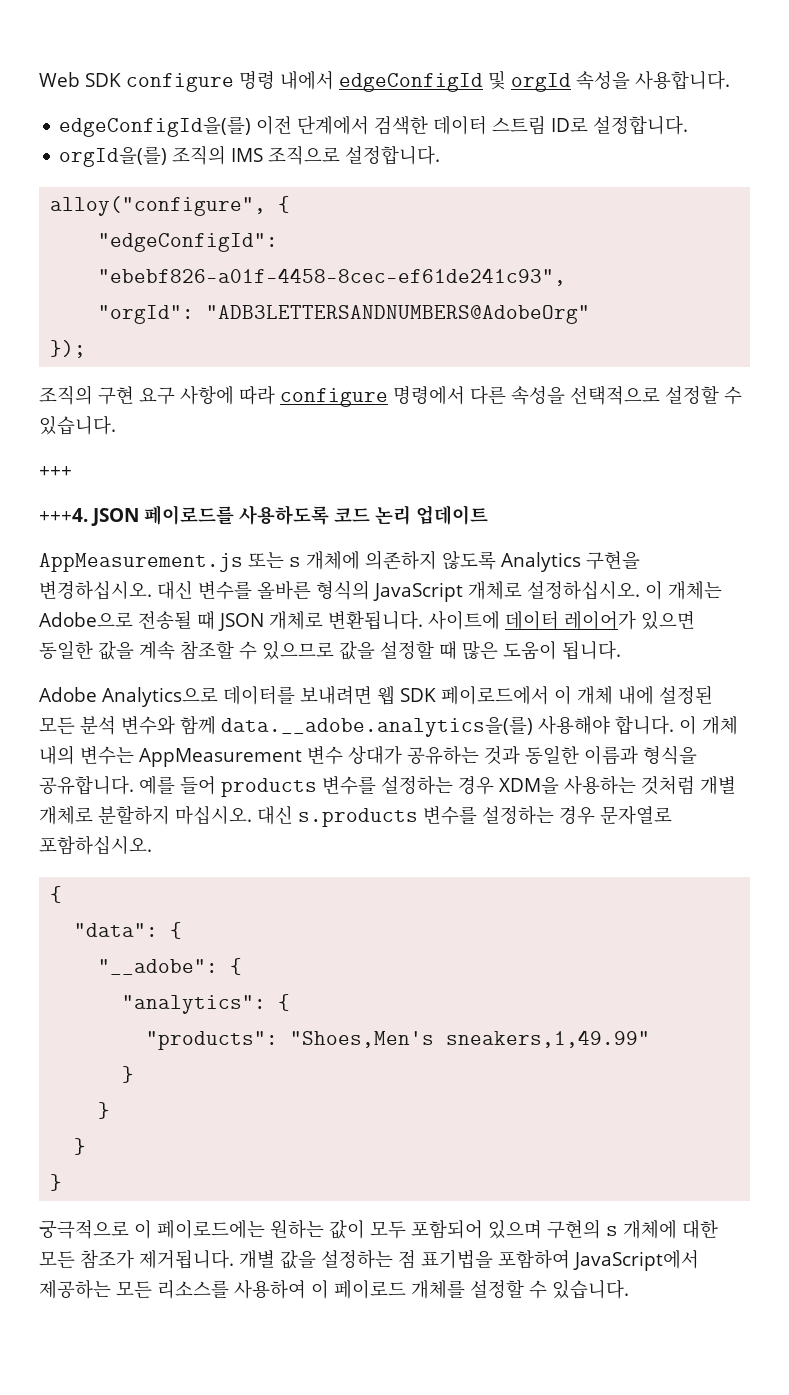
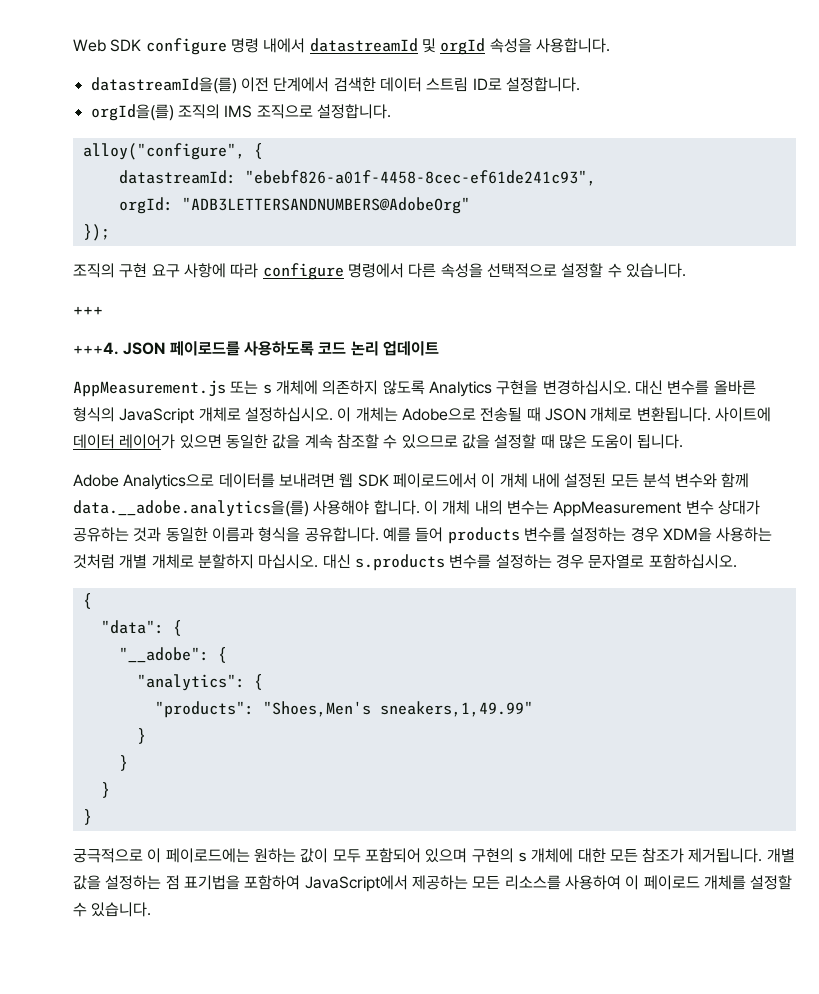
[339,73,483,92] edgeConfigId -> [309,38,418,52] datastreamId
[59,116,252,137] edgeConfigId을(를) -> [90,77,237,94] datastreamId을(를)
[98,233,279,252] "edgeConfigId": -> [118,170,236,184] datastreamId:
[98,305,195,324] "orgId": -> [118,197,173,214] orgId:

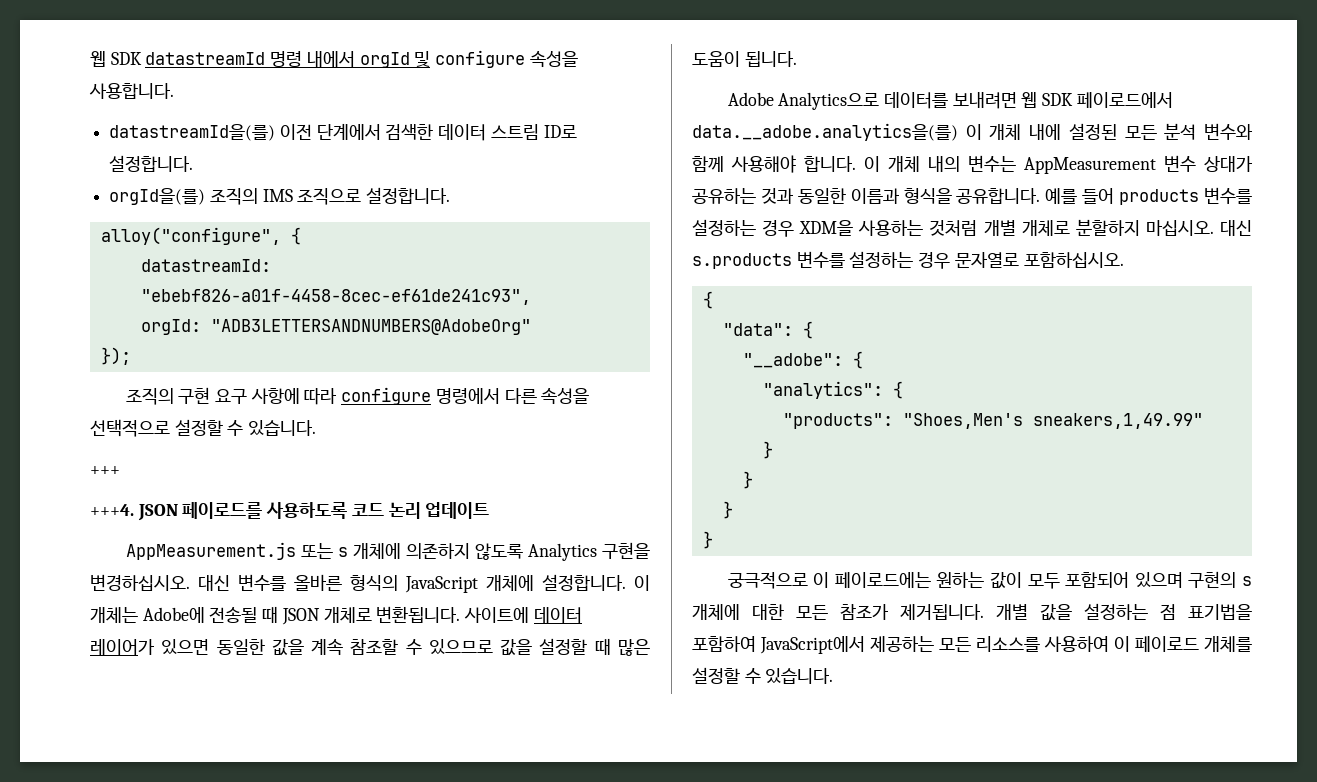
[73,38,486,55] Web SDK configure 명령 내에서 datastreamId 및 orgId -> [90,50,526,68] 웹 SDK datastreamId 명령 내에서 orgId 및 configure
[198,407,333,422] 개체로 설정하십시오. -> [486,574,626,591] 개체에 설정합니다.
[401,408,476,421] Adobe으로 -> [142,607,205,623] Adobe에
(477, 480) none -> [692,123,958,141] data.__adobe.analytics을(를)
[73,500,309,517] data.__adobe.analytics을(를) -> (724, 164) none

